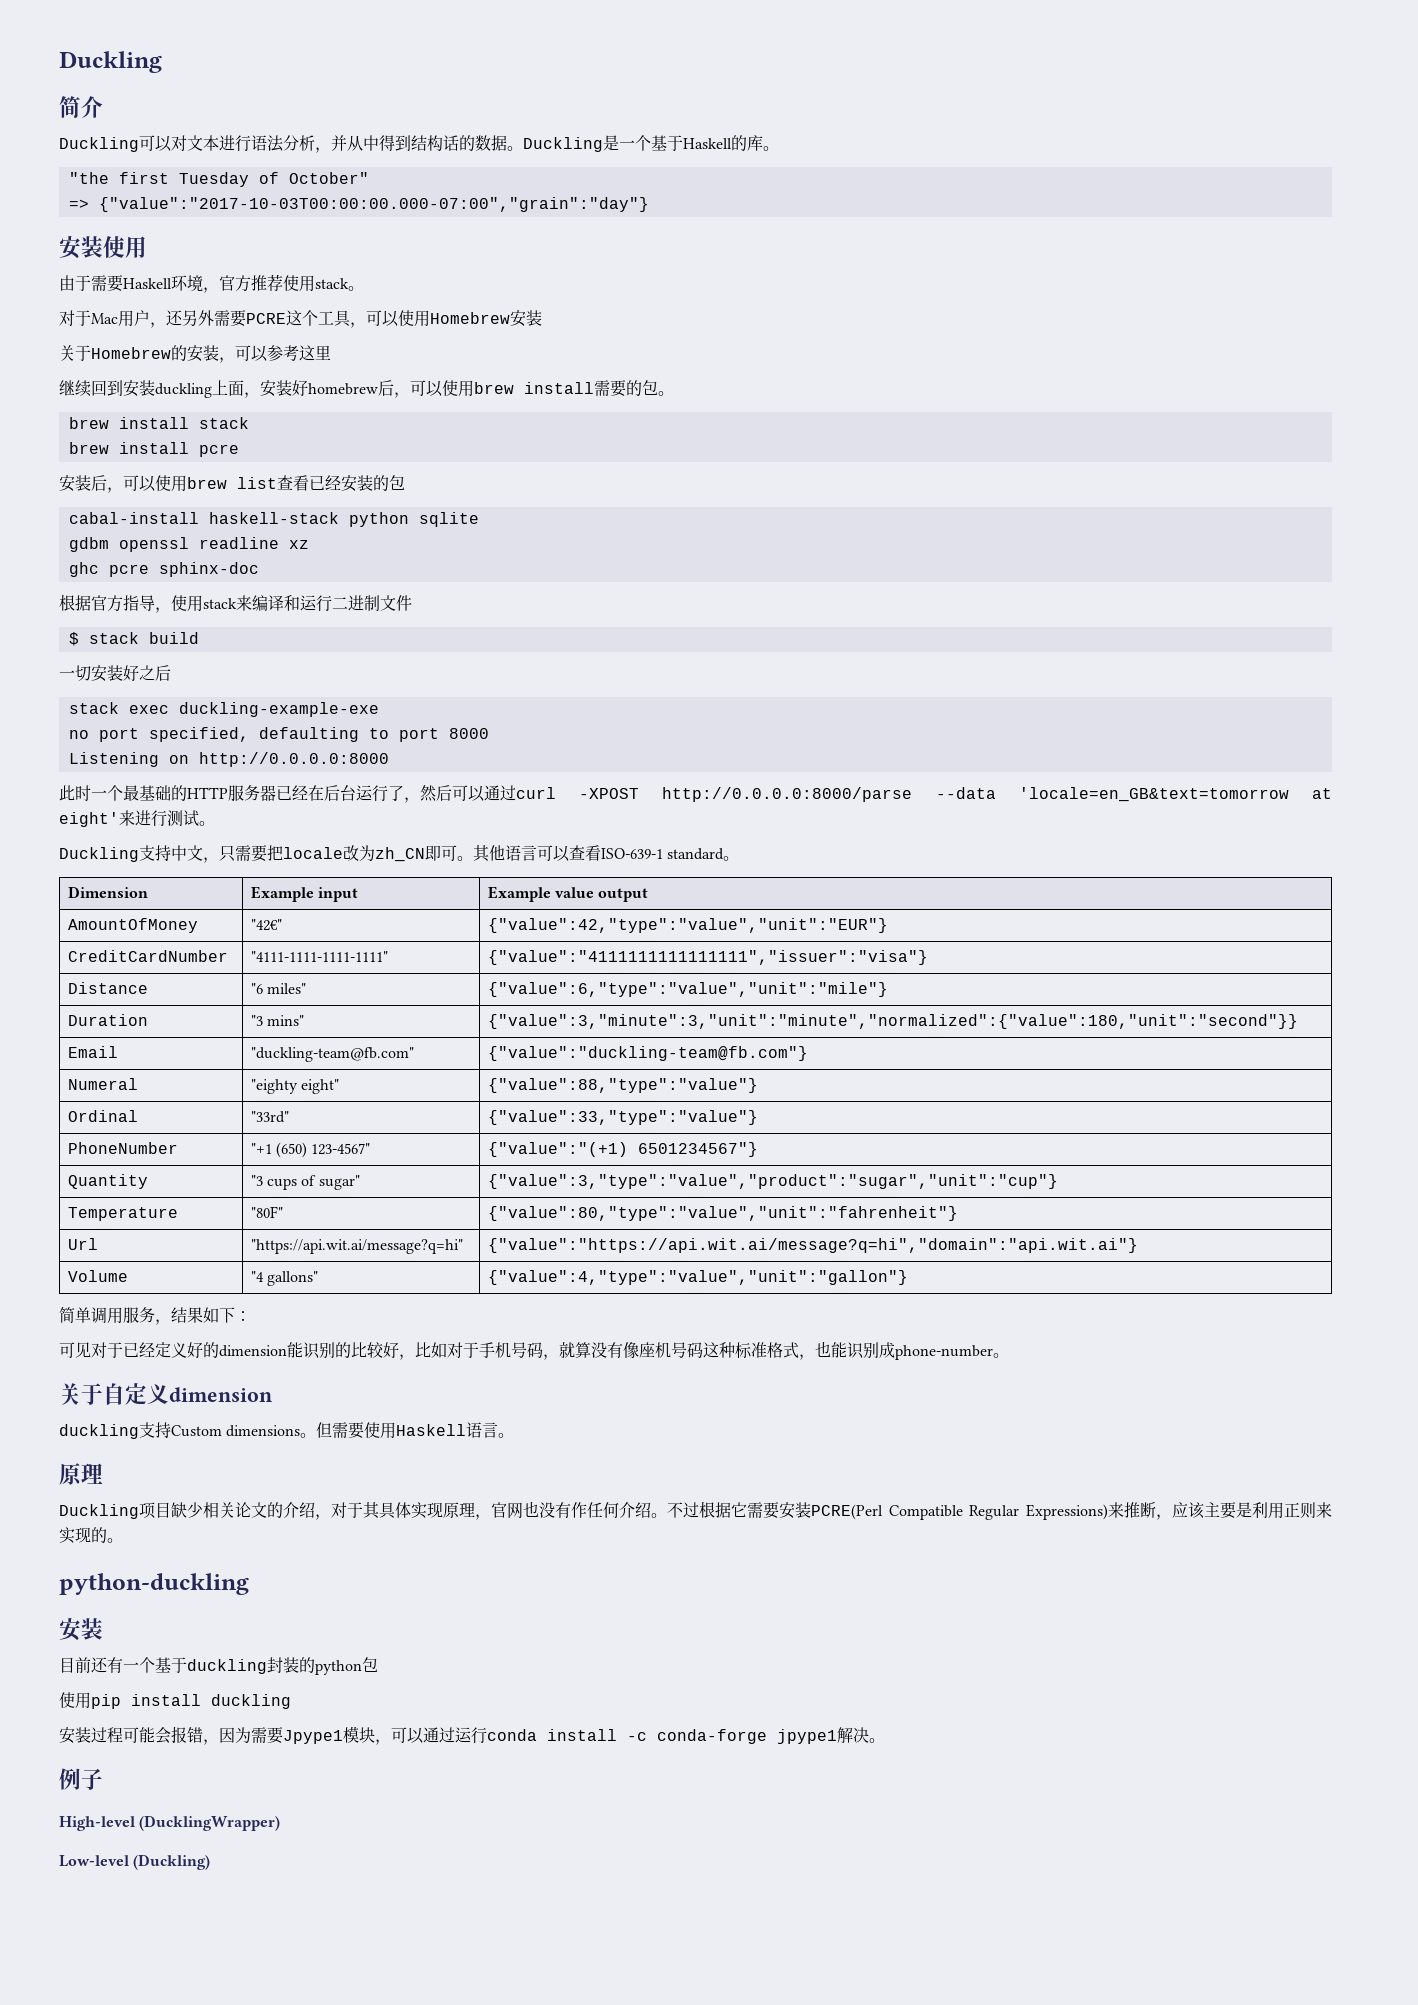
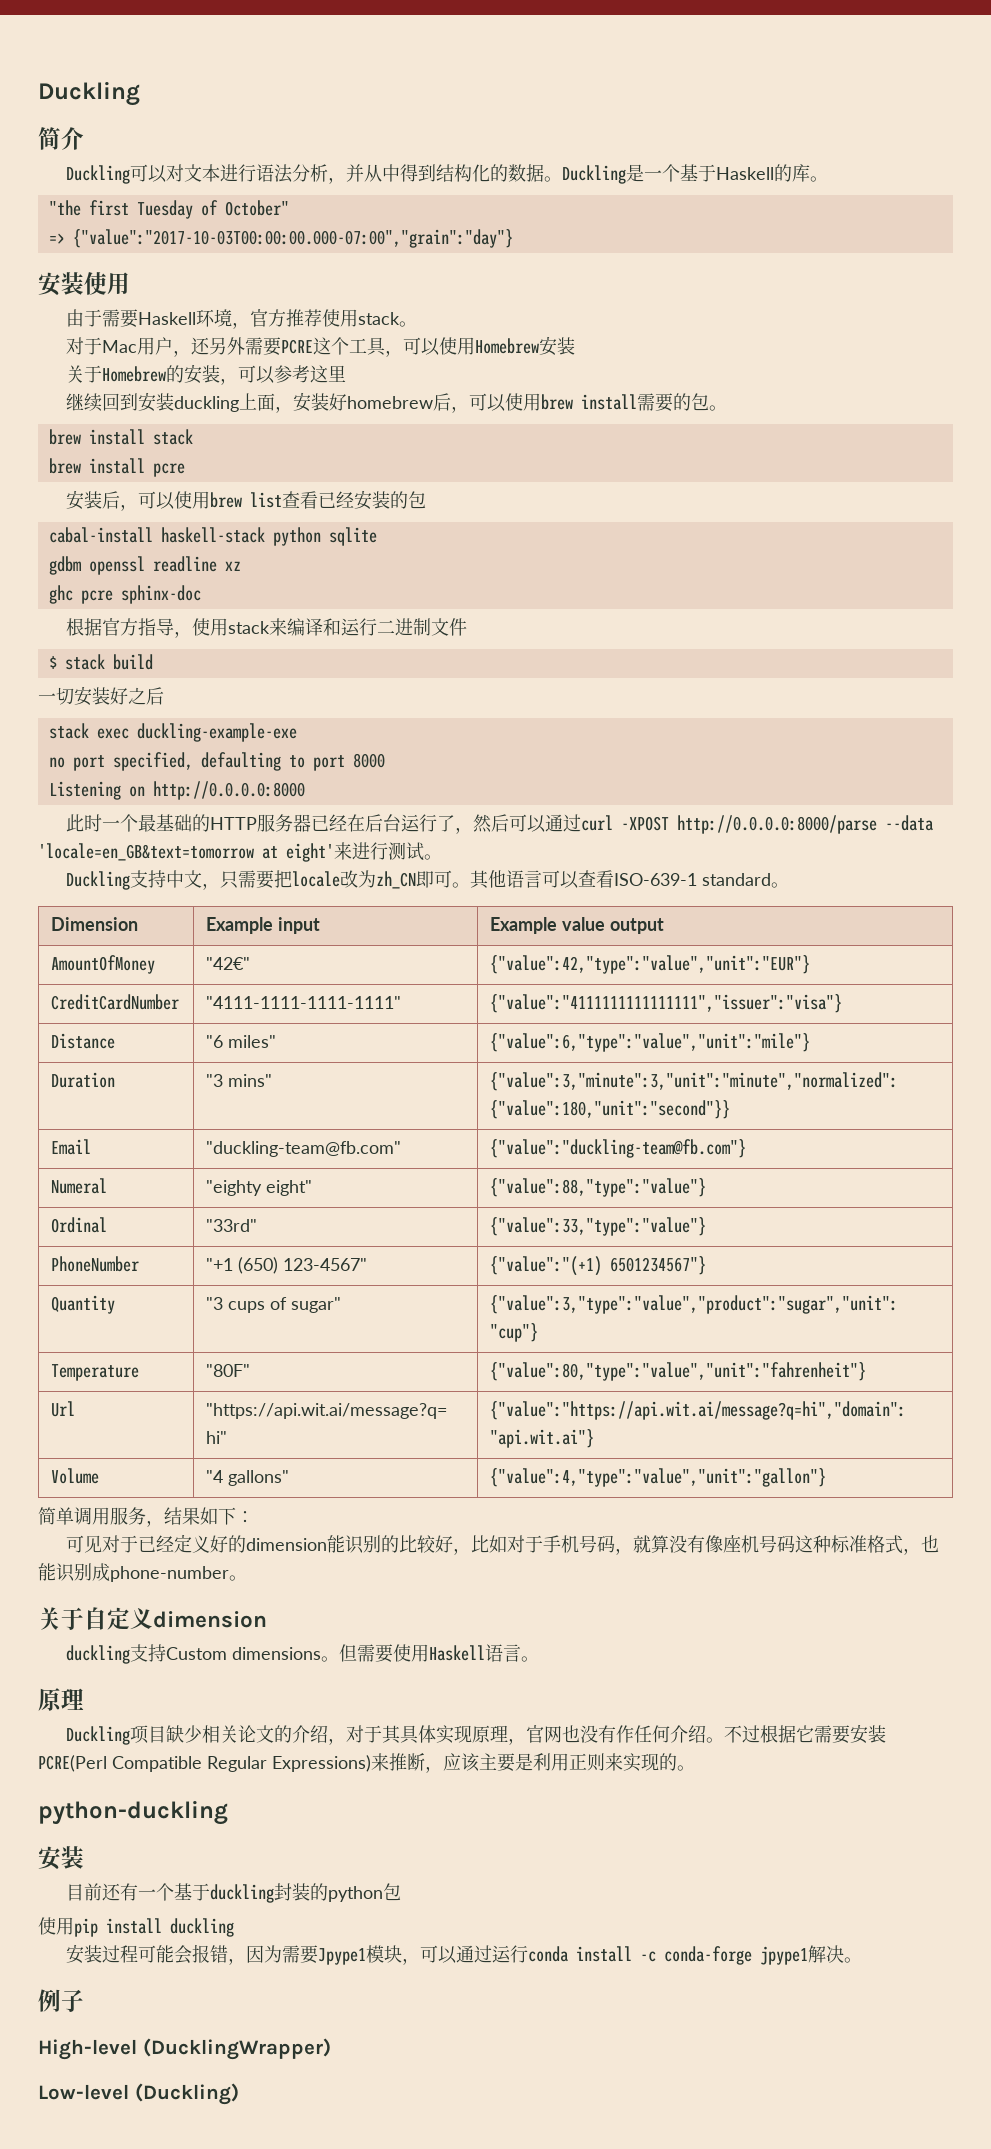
[443,135,459,151] 话 -> [471,164,490,182] 化

